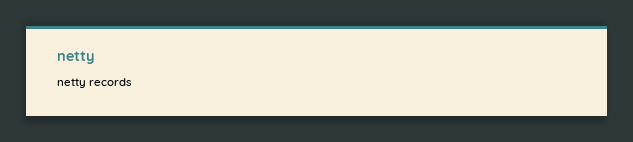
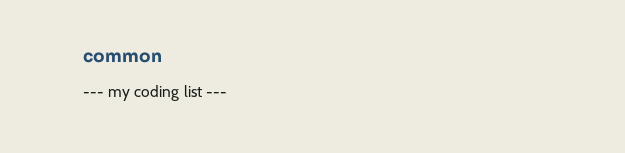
[57,51,95,64] [57,78,133,88] netty // netty records -> [83,52,162,63] [83,85,227,101] common // --- my coding list ---

